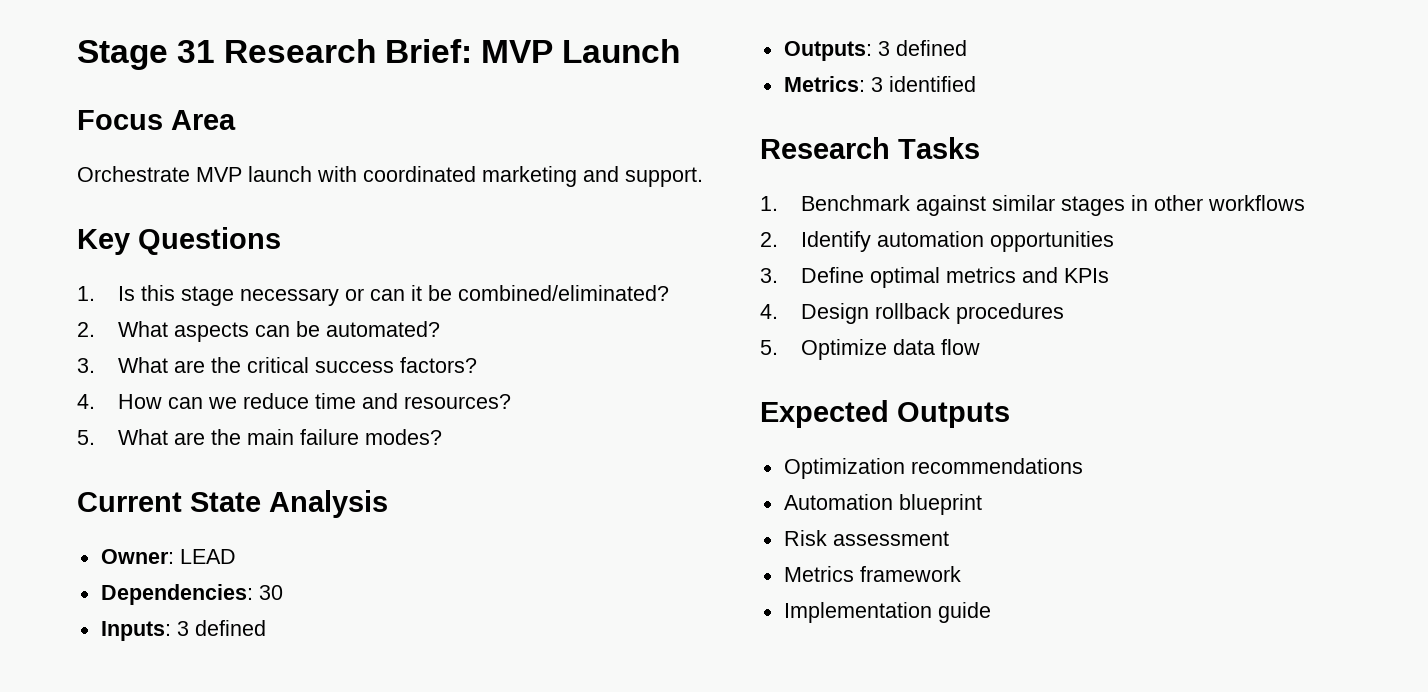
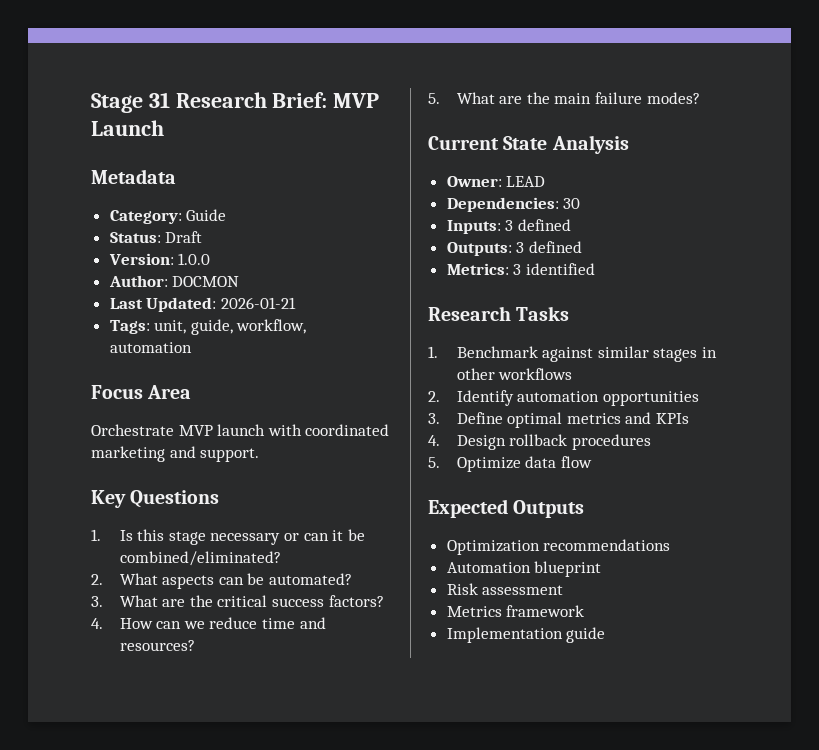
(681, 51) none -> [91,169,176,184] [109,209,227,224] [109,231,203,243] [108,253,211,265] [108,275,240,287] [109,297,296,312] [109,319,307,335] [109,342,192,353] // Metadata // Category: Guide // Status: Draft // Version: 1.0.0 // Author: DOCMON // Last Updated: 2026-01-21 // Tags: unit, guide, workflow, automation

